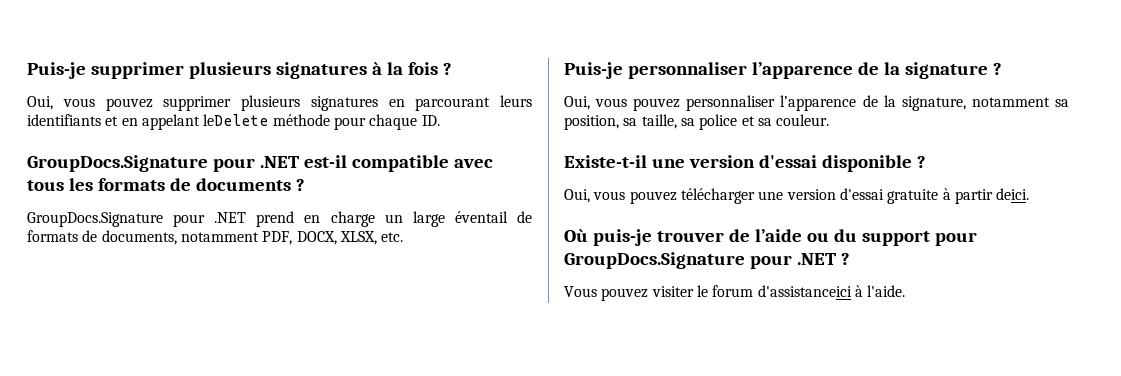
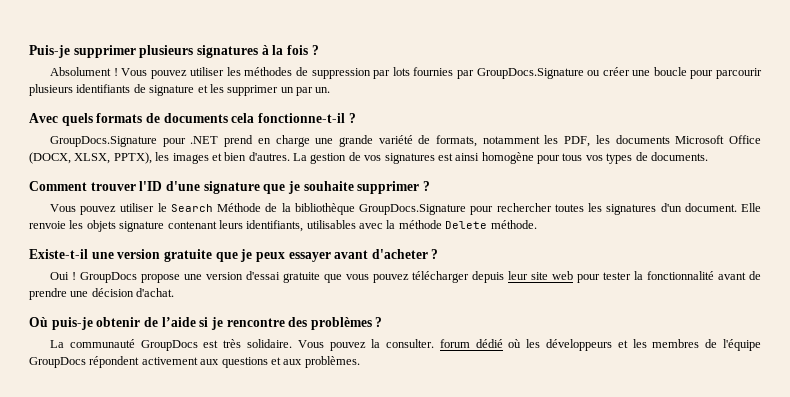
[27,95,532,111] [27,114,440,130] [27,155,493,172] [27,178,93,191] Oui, vous pouvez supprimer plusieurs signatures en parcourant leurs identifiants et en appelant leDelete méthode pour chaque ID. // GroupDocs.Signature pour .NET est-il compatible avec tous les -> [50,67,762,79] [29,84,331,96] [29,113,93,126] Absolument ! Vous pouvez utiliser les méthodes de suppression par lots fournies par GroupDocs.Signature ou créer une boucle pour parcourir plusieurs identifiants de signature et les supprimer un par un. // Avec quels
(291, 184) none -> [231,113,345,123] cela fonctionne-t-il
[384,211,532,227] [27,230,404,245] [564,62,1002,79] [564,95,1069,111] [564,114,830,130] [564,155,926,172] [564,188,1030,204] un large éventail de formats de documents, notamment PDF, DOCX, XLSX, etc. // Puis-je personnaliser l’apparence de la signature ? // Oui, vous pouvez personnaliser l’apparence de la signature, notamment sa position, sa taille, sa police et sa couleur. // Existe-t-il une version d'essai disponible ? // Oui, vous pouvez télécharger une version d'essai gratuite à partir deici. -> [315,135,762,147] [29,152,708,164] [29,181,430,194] [50,203,761,215] [29,220,537,232] [29,249,439,262] [50,271,761,283] [29,288,175,300] une grande variété de formats, notamment les PDF, les documents Microsoft Office (DOCX, XLSX, PPTX), les images et bien d'autres. La gestion de vos signatures est ainsi homogène pour tous vos types de documents. // Comment trouver l'ID d'une signature que je souhaite supprimer ? // Vous pouvez utiliser le Search Méthode de la bibliothèque GroupDocs.Signature pour rechercher toutes les signatures d'un document. Elle renvoie les objets signature contenant leurs identifiants, utilisables avec la méthode Delete méthode. // Existe-t-il une version gratuite que je peux essayer avant d'acheter ? // Oui ! GroupDocs propose une version d'essai gratuite que vous pouvez télécharger depuis leur site web pour tester la fonctionnalité avant de prendre une décision d'achat.
[656,231,724,242] trouver -> [96,317,141,327] obtenir
[806,229,977,246] [564,252,850,269] [564,285,906,301] ou du support pour GroupDocs.Signature pour .NET ? // Vous pouvez visiter le forum d'assistanceici à l'aide. -> [199,317,383,330] [50,339,761,351] [29,356,360,368] si je rencontre des problèmes ? // La communauté GroupDocs est très solidaire. Vous pouvez la consulter. forum dédié où les développeurs et les membres de l'équipe GroupDocs répondent activement aux questions et aux problèmes.

